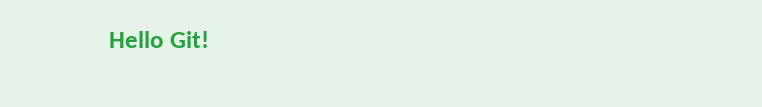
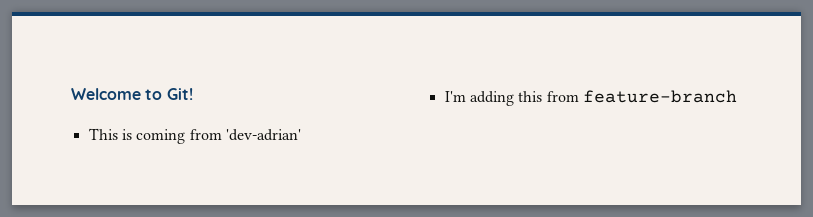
[109,31,163,48] Hello -> [71,88,163,100] Welcome to
(209, 39) none -> [88,128,301,144] [444,90,737,106] // This is coming from 'dev-adrian' // I'm adding this from feature-branch

